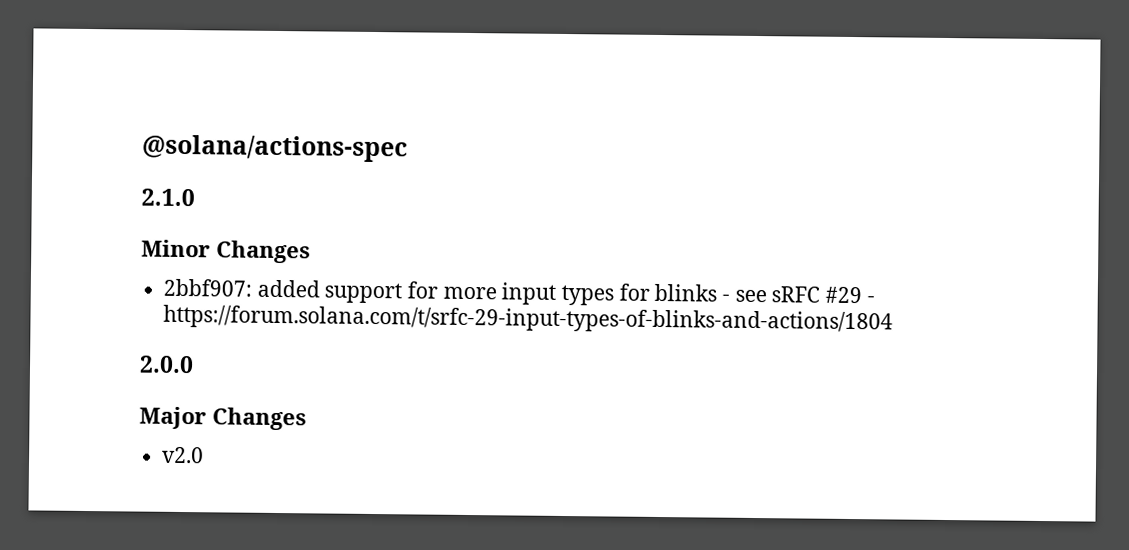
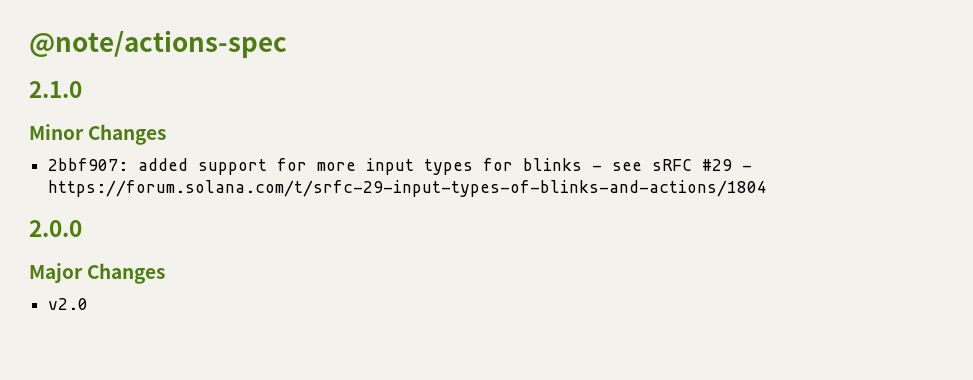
[142,134,408,163] @solana/actions-spec -> [29,30,287,58] @note/actions-spec

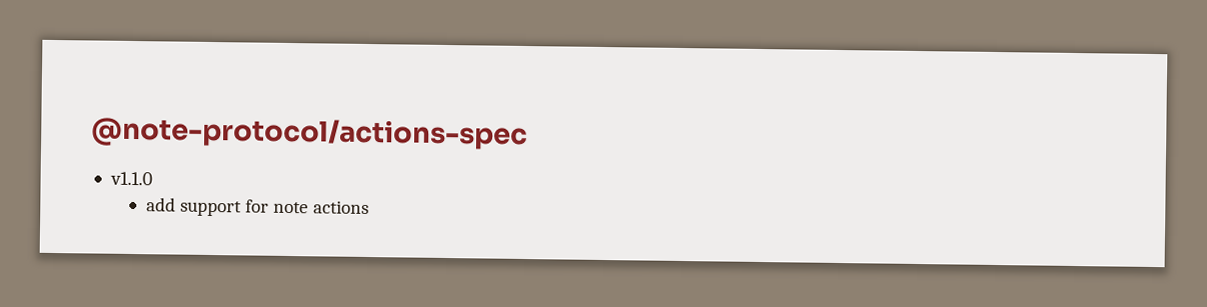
[29,30,287,58] [29,81,82,98] [29,124,167,145] [48,158,753,175] [48,180,768,197] [29,220,82,237] [29,263,166,284] [48,298,89,310] @note/actions-spec // 2.1.0 // Minor Changes // 2bbf907: added support for more input types for blinks - see sRFC #29 - https://forum.solana.com/t/srfc-29-input-types-of-blinks-and-actions/1804 // 2.0.0 // Major Changes // v2.0 -> [91,116,528,152] [109,171,153,186] [145,197,369,217] @note-protocol/actions-spec // v1.1.0 // add support for note actions

